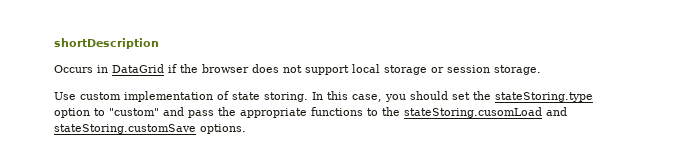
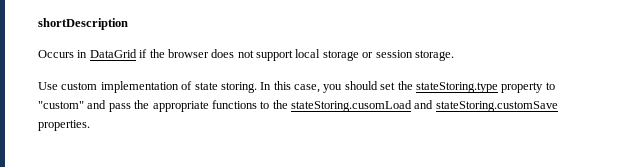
[54,108,90,118] option -> [501,82,544,93] property
[200,124,246,134] options. -> [38,120,90,131] properties.

